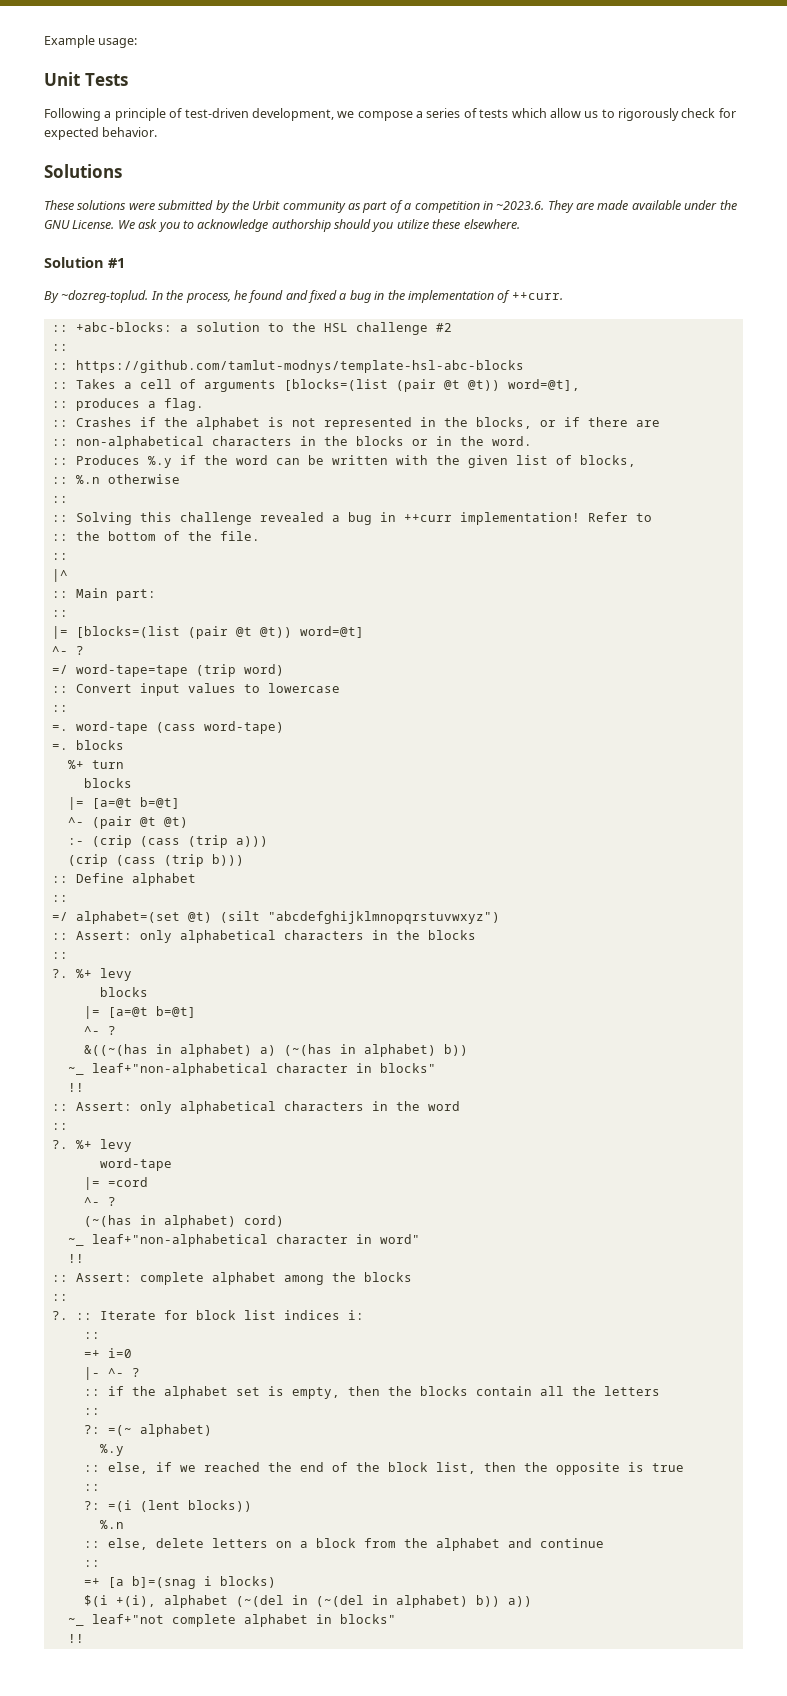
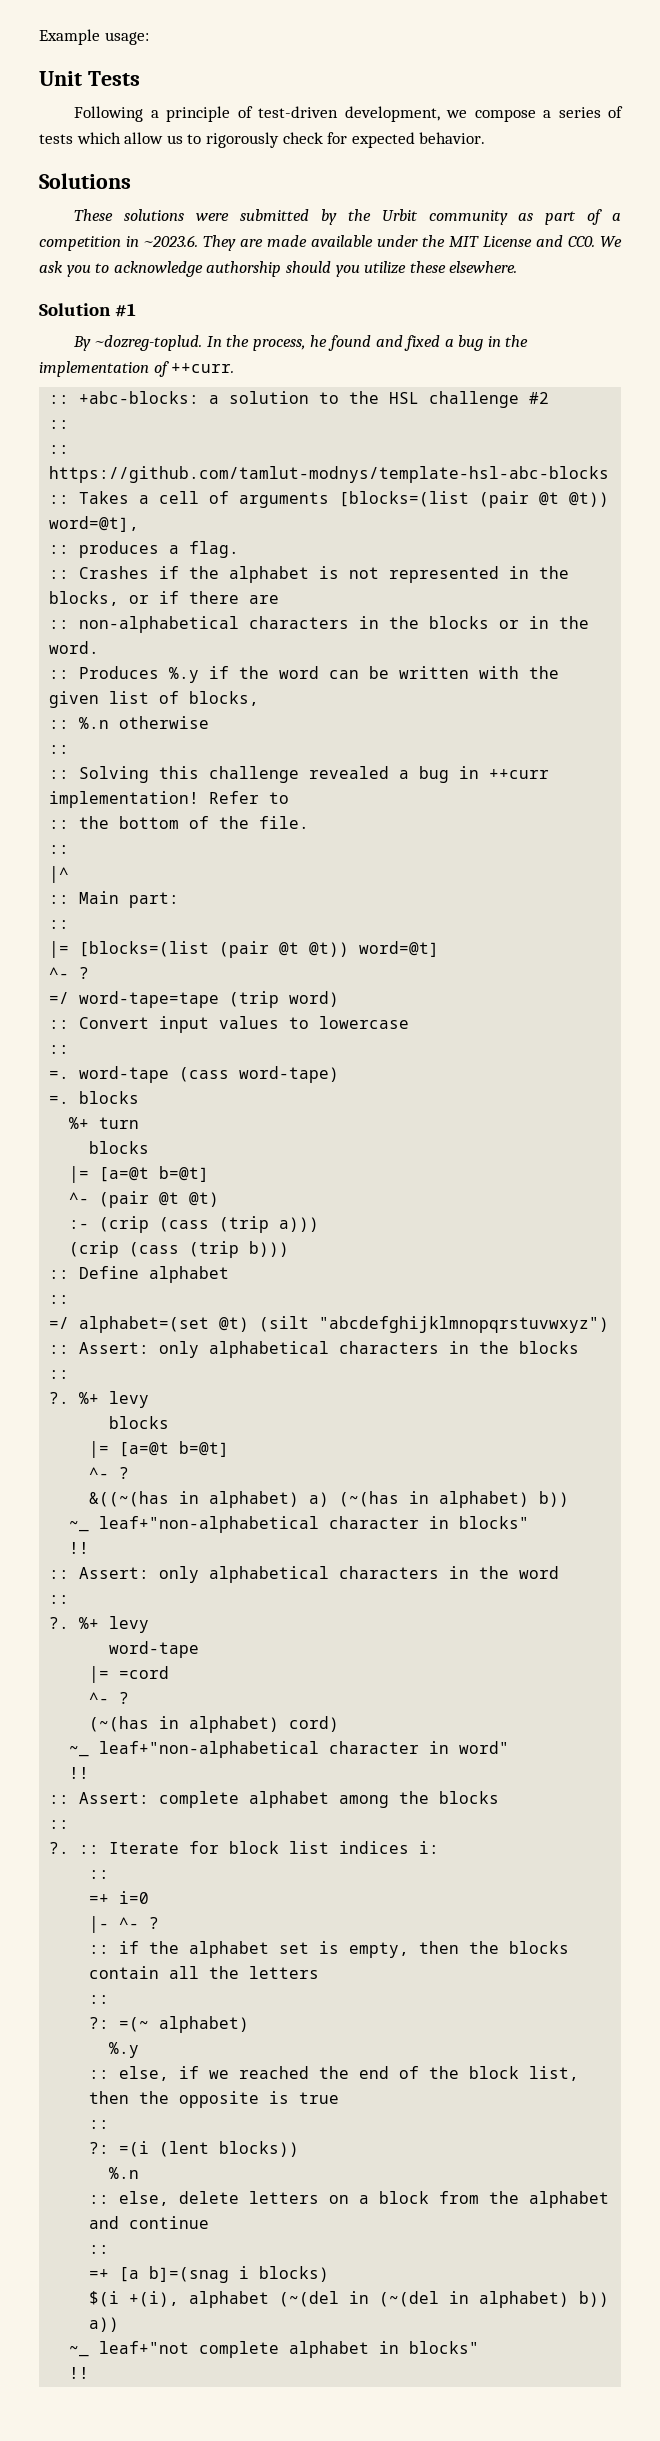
[44,220,115,229] GNU License. -> [449,235,595,247] MIT License and CC0.

